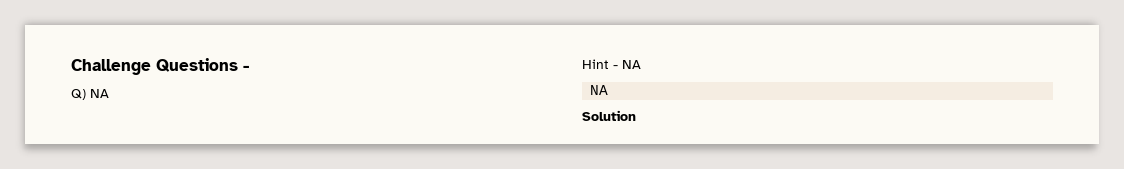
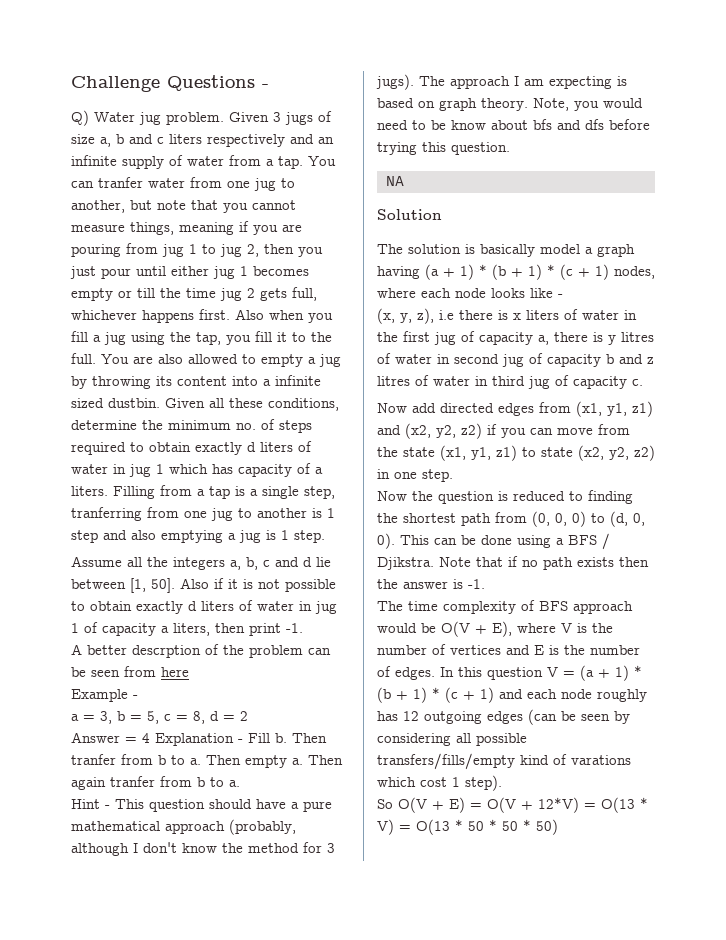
[90,89,109,98] [582,59,641,69] [590,85,609,95] [582,110,636,121] NA // Hint - NA // NA // Solution -> [94,111,332,125] [71,134,334,147] [71,155,336,169] [71,177,295,191] [71,200,296,213] [71,221,302,235] [71,243,323,257] [70,266,309,279] [71,287,317,301] [71,309,333,323] [71,331,332,345] [71,353,341,367] [71,375,321,389] [71,398,339,411] [71,419,312,433] [71,441,312,455] [71,463,323,477] [71,485,335,499] [71,507,335,521] [71,530,325,543] [71,556,331,570] [71,578,336,593] [71,600,337,614] [71,622,303,636] [71,644,331,658] [71,666,189,677] [71,689,138,702] [71,711,248,724] [71,732,327,746] [71,754,343,768] [71,776,240,790] [71,799,332,812] [71,819,296,835] [71,842,335,856] [376,74,627,90] [377,98,643,111] [377,119,650,130] [377,142,510,155] [385,176,404,186] [377,209,442,220] [377,244,635,257] [377,264,655,280] [377,288,563,298] [377,308,637,324] [377,331,654,345] [377,353,654,367] [377,375,643,389] [377,401,653,417] [377,423,630,439] [377,445,655,461] [377,469,453,482] [377,490,633,504] [377,511,645,527] [377,533,610,550] [377,556,649,570] [377,579,485,589] [377,600,633,614] [377,621,613,637] [377,644,640,655] [377,665,642,681] [377,687,647,703] [377,709,630,725] [377,733,527,746] [377,753,631,770] [377,775,502,791] [377,797,648,813] [377,819,558,835] Water jug problem. Given 3 jugs of size a, b and c liters respectively and an infinite supply of water from a tap. You can tranfer water from one jug to another, but note that you cannot measure things, meaning if you are pouring from jug 1 to jug 2, then you just pour until either jug 1 becomes empty or till the time jug 2 gets full, whichever happens first. Also when you fill a jug using the tap, you fill it to the full. You are also allowed to empty a jug by throwing its content into a infinite sized dustbin. Given all these conditions, determine the minimum no. of steps required to obtain exactly d liters of water in jug 1 which has capacity of a liters. Filling from a tap is a single step, tranferring from one jug to another is 1 step and also emptying a jug is 1 step. // Assume all the integers a, b, c and d lie between [1, 50]. Also if it is not possible to obtain exactly d liters of water in jug 1 of capacity a liters, then print -1. // A better descrption of the problem can be seen from here // Example - // a = 3, b = 5, c = 8, d = 2 // Answer = 4 Explanation - Fill b. Then tranfer from b to a. Then empty a. Then again tranfer from b to a. // Hint - This question should have a pure mathematical approach (probably, although I don't know the method for 3 jugs). The approach I am expecting is based on graph theory. Note, you would need to be know about bfs and dfs before trying this question. // NA // Solution // The solution is basically model a graph having (a + 1) * (b + 1) * (c + 1) nodes, where each node looks like - // (x, y, z), i.e there is x liters of water in the first jug of capacity a, there is y litres of water in second jug of capacity b and z litres of water in third jug of capacity c. // Now add directed edges from (x1, y1, z1) and (x2, y2, z2) if you can move from the state (x1, y1, z1) to state (x2, y2, z2) in one step. // Now the question is reduced to finding the shortest path from (0, 0, 0) to (d, 0, 0). This can be done using a BFS / Djikstra. Note that if no path exists then the answer is -1. // The time complexity of BFS approach would be O(V + E), where V is the number of vertices and E is the number of edges. In this question V = (a + 1) * (b + 1) * (c + 1) and each node roughly has 12 outgoing edges (can be seen by considering all possible transfers/fills/empty kind of varations which cost 1 step). // So O(V + E) = O(V + 12*V) = O(13 * V) = O(13 * 50 * 50 * 50)

